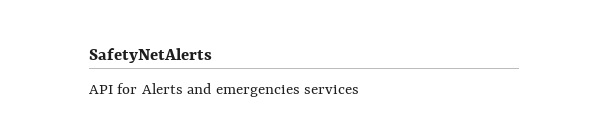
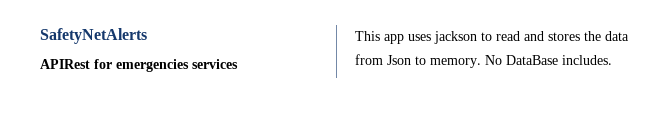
[89,83,360,97] API for Alerts and emergencies services -> [40,59,238,72] [355,31,629,44] [355,54,612,68] APIRest for emergencies services // This app uses jackson to read and stores the data from Json to memory. No DataBase includes.

